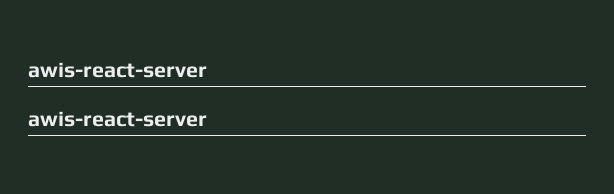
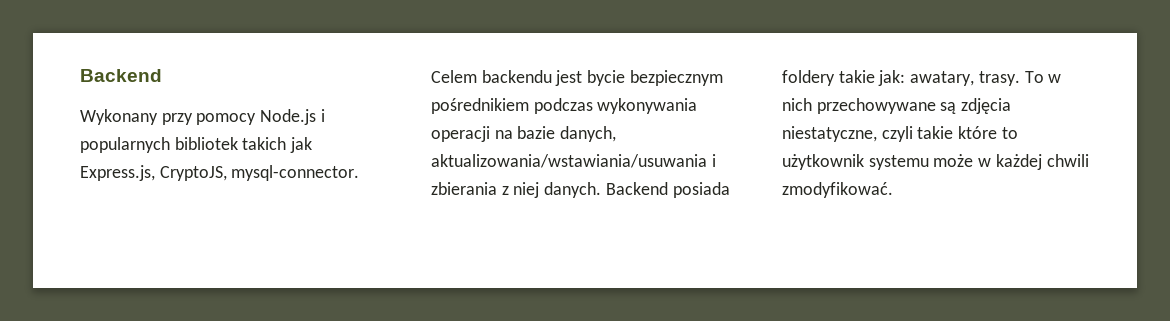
[28,62,207,78] [28,111,207,127] awis-react-server // awis-react-server -> [80,69,162,82] [80,109,325,125] [80,137,313,153] [80,165,360,181] [431,70,723,86] [431,98,698,114] [431,126,617,142] [431,154,716,168] [431,182,730,198] [782,70,1062,86] [782,98,1012,114] [782,126,1018,142] [782,154,1089,170] [782,182,893,198] Backend // Wykonany przy pomocy Node.js i popularnych bibliotek takich jak Express.js, CryptoJS, mysql-connector. Celem backendu jest bycie bezpiecznym pośrednikiem podczas wykonywania operacji na bazie danych, aktualizowania/wstawiania/usuwania i zbierania z niej danych. Backend posiada foldery takie jak: awatary, trasy. To w nich przechowywane są zdjęcia niestatyczne, czyli takie które to użytkownik systemu może w każdej chwili zmodyfikować.

